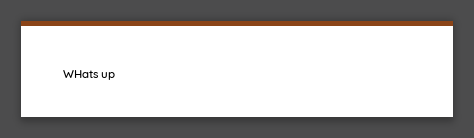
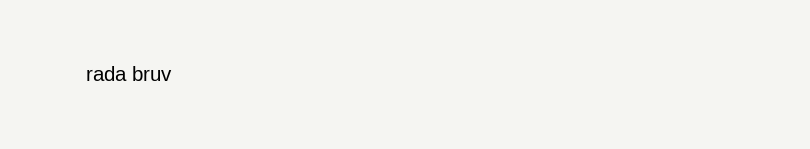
[63,70,116,80] WHats up -> [86,66,172,81] rada bruv

